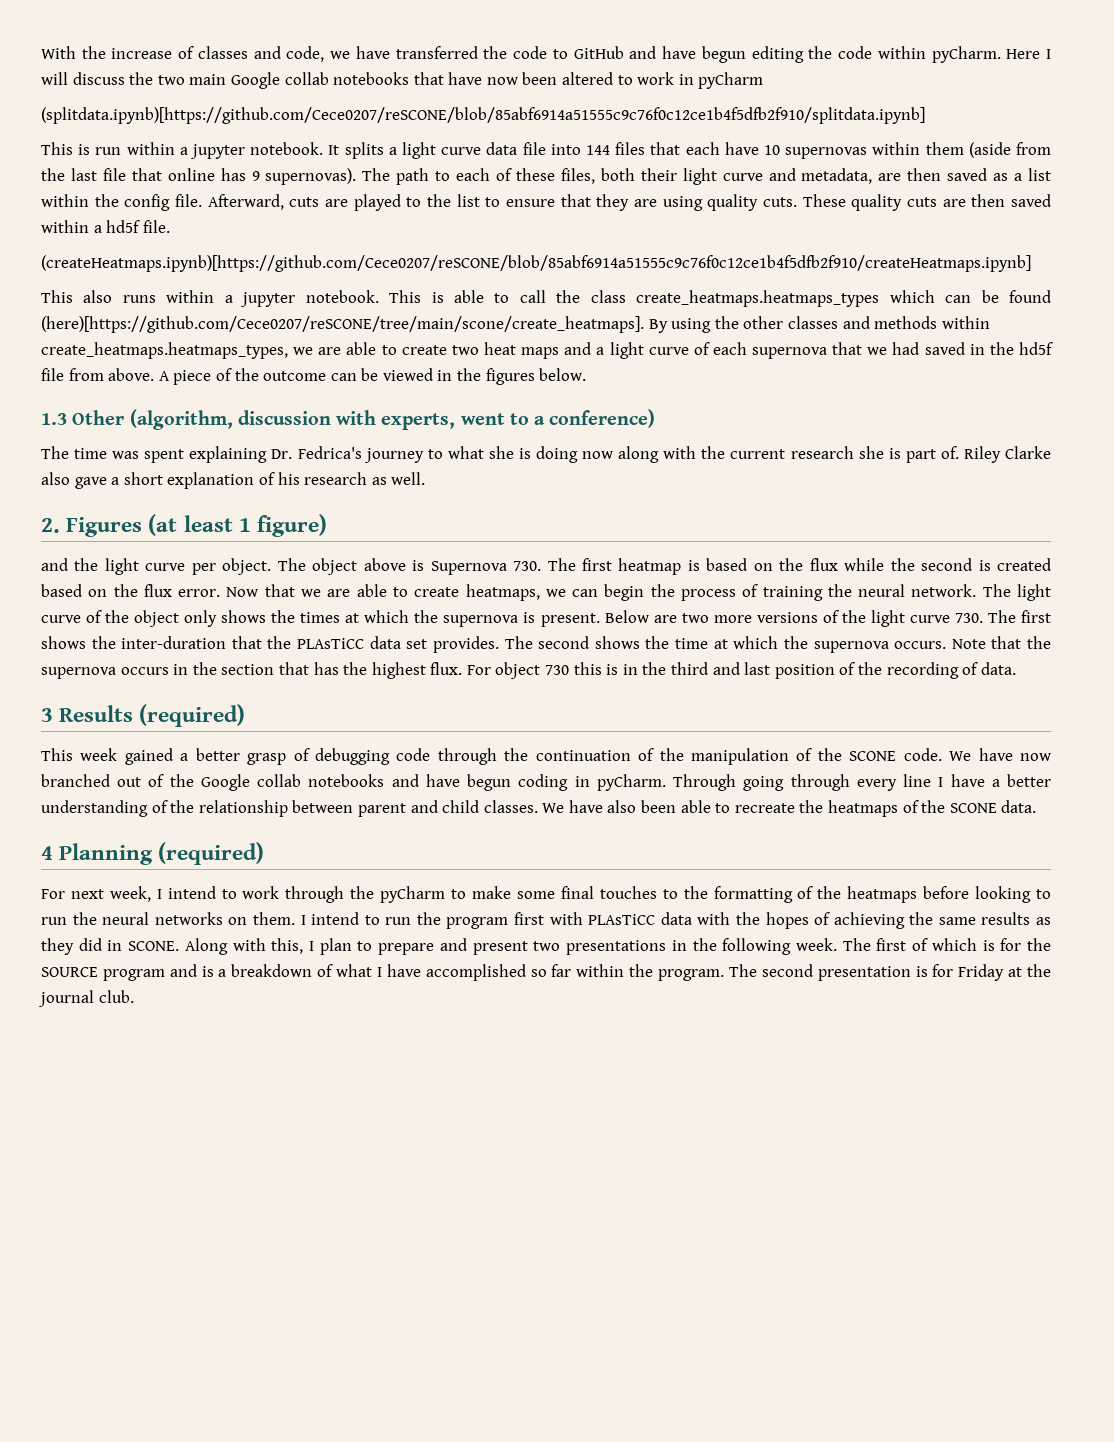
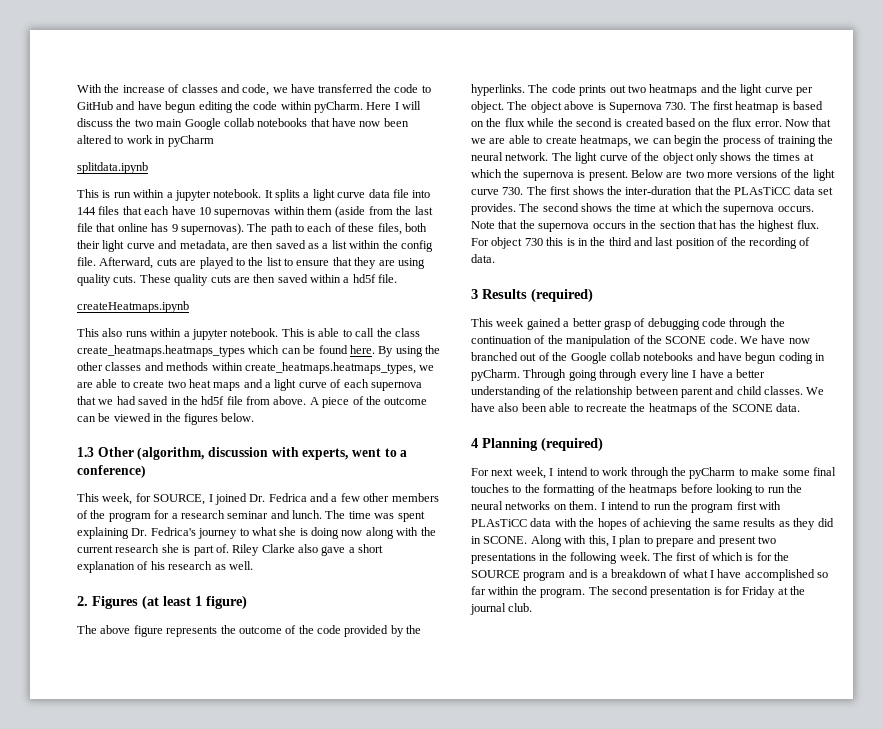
[41,107,925,124] (splitdata.ipynb)[https://github.com/Cece0207/reSCONE/blob/85abf6914a51555c9c76f0c12ce1b4f5dfb2f910/splitdata.ipynb] -> [77,162,148,174] splitdata.ipynb
[41,255,1031,272] (createHeatmaps.ipynb)[https://github.com/Cece0207/reSCONE/blob/85abf6914a51555c9c76f0c12ce1b4f5dfb2f910/createHeatmaps.ipynb] -> [77,301,189,313] createHeatmaps.ipynb
[41,316,644,333] (here)[https://github.com/Cece0207/reSCONE/tree/main/scone/create_heatmaps]. -> [349,345,375,354] here.
(656, 418) none -> [77,493,439,505] [77,510,322,522] This week, for SOURCE, I joined Dr. Fedrica and a few other members of the program for a research seminar and lunch.
(328, 525) none -> [77,625,422,637] [471,84,698,96] The above figure represents the outcome of the code provided by the hyperlinks. The code prints out two heatmaps

